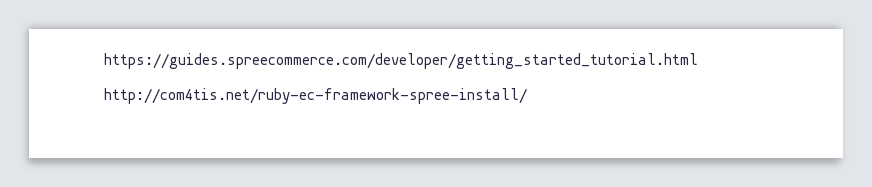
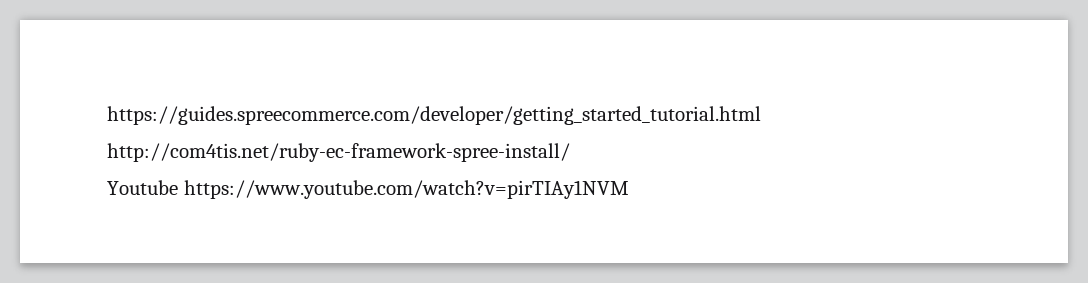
(527, 96) none -> [107,180,629,199] // Youtube https://www.youtube.com/watch?v=pirTIAy1NVM

